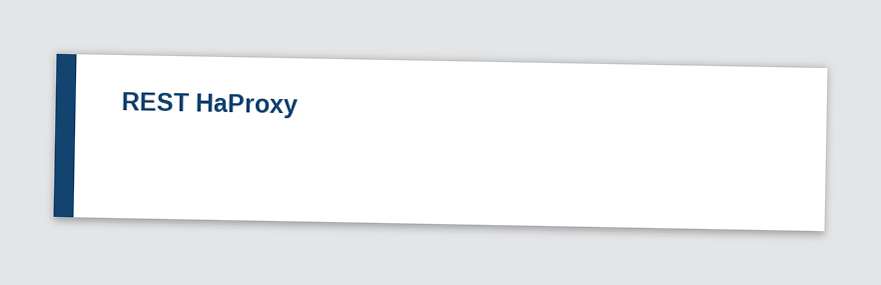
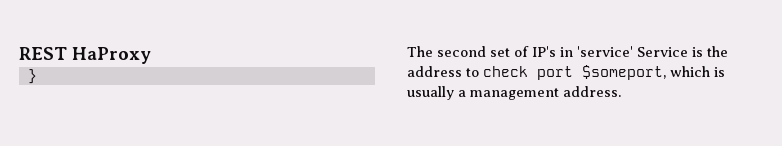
(298, 106) none -> [27,69,37,84] [407,46,728,57] [407,65,725,80] [407,86,621,100] // } // The second set of IP's in 'service' Service is the address to check port $someport, which is usually a management address.

